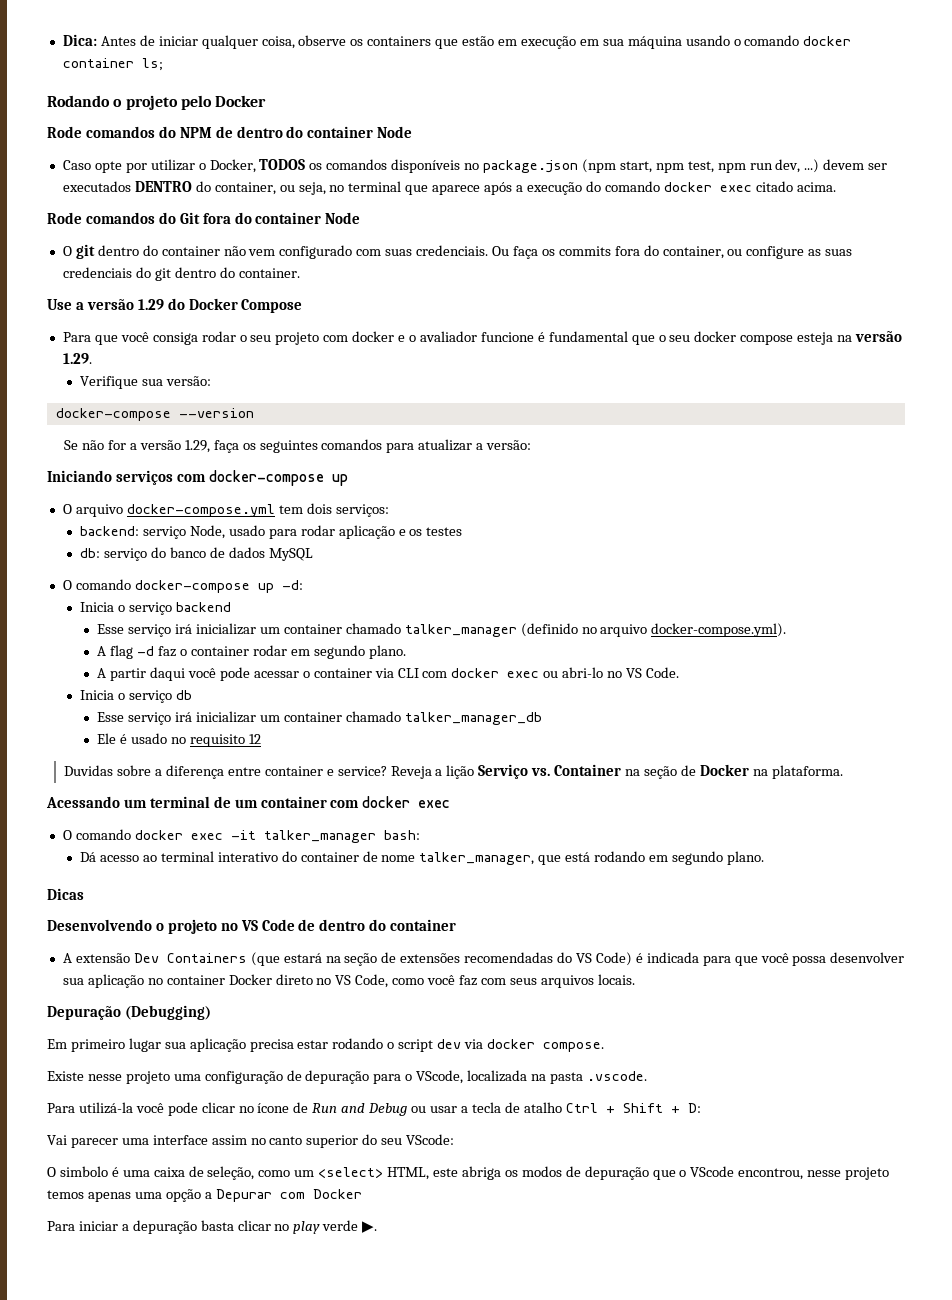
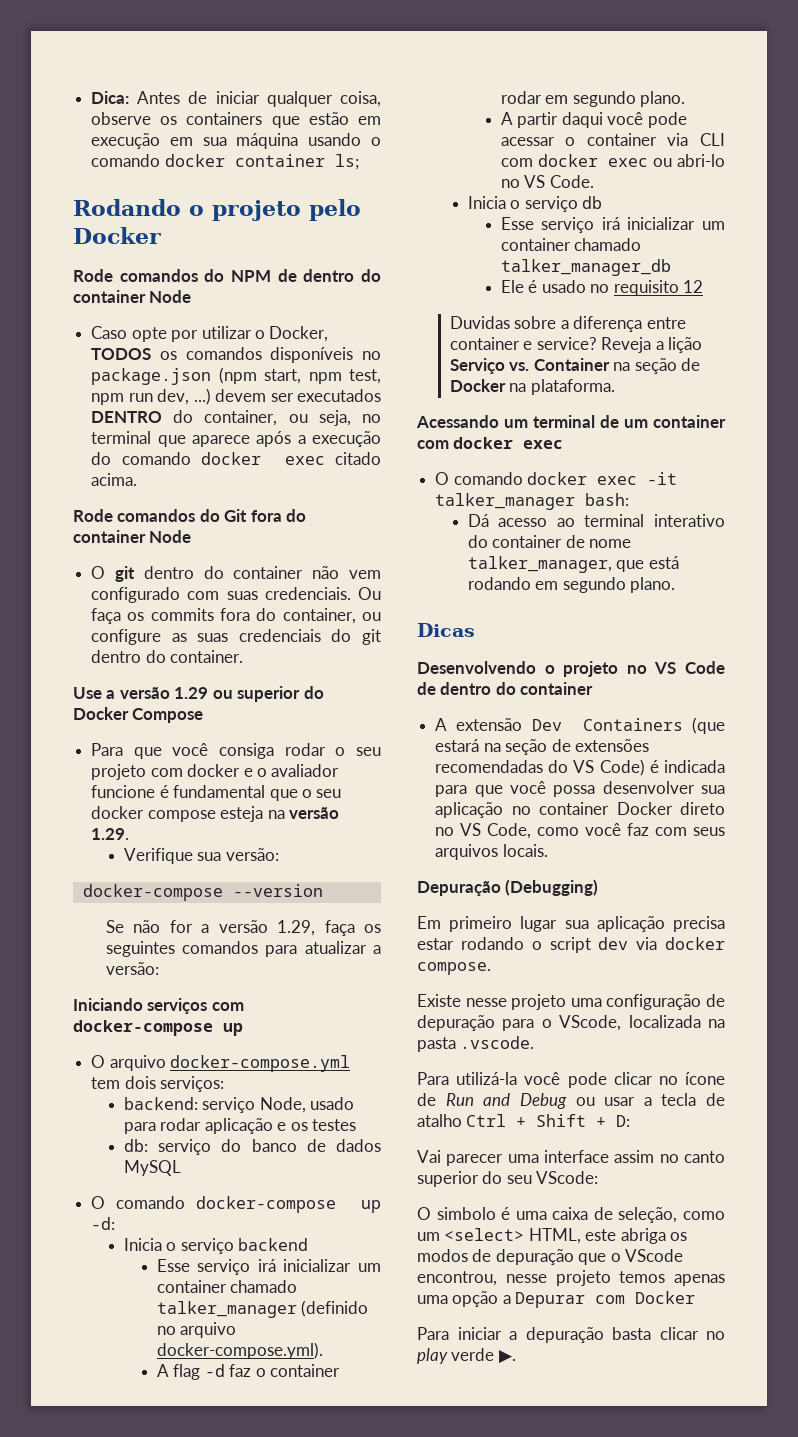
(164, 304) none -> [212,686,301,702] ou superior

